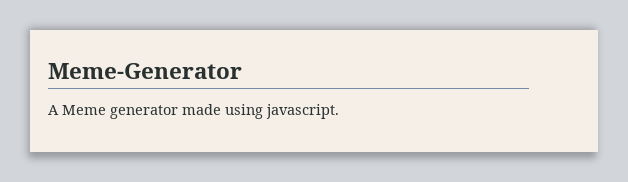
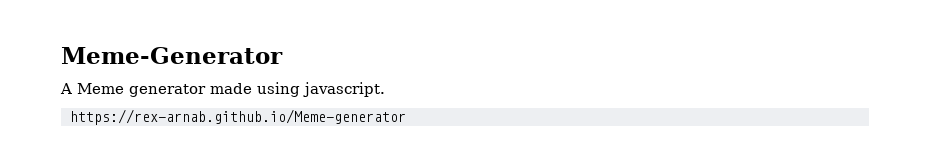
(339, 111) none -> [69,109,406,125] // https://rex-arnab.github.io/Meme-generator

